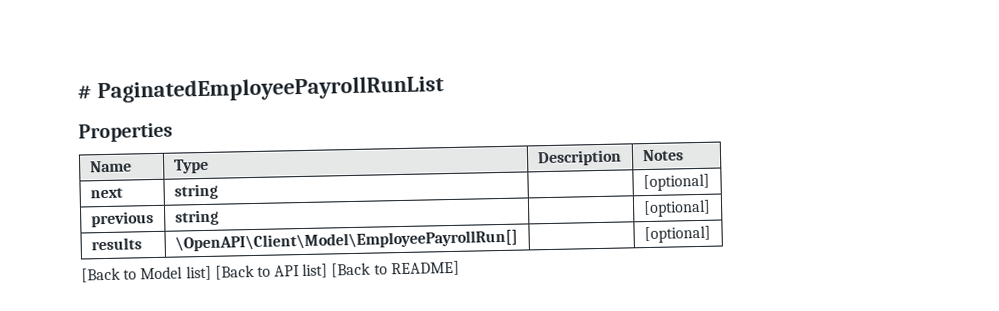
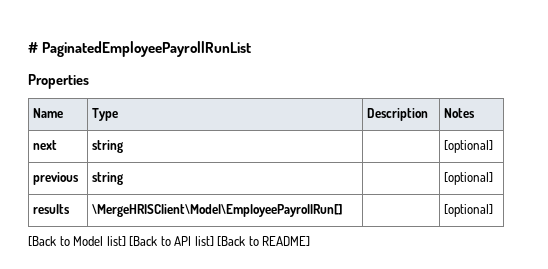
[174,229,518,252] \OpenAPI\Client\Model\EmployeePayrollRun[] -> [92,204,343,217] \MergeHRISClient\Model\EmployeePayrollRun[]

